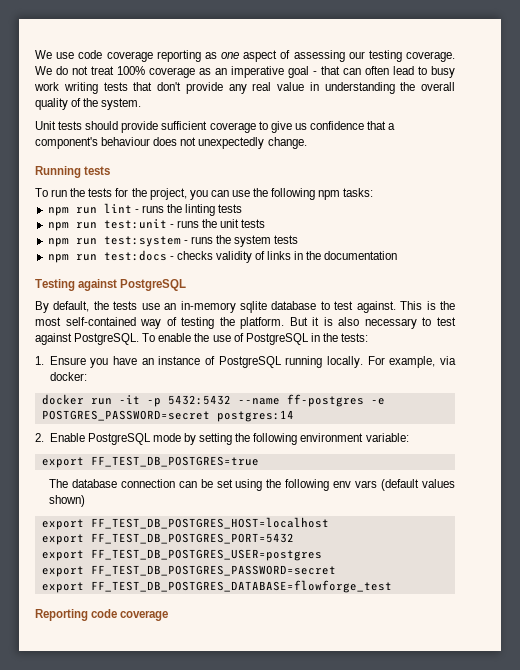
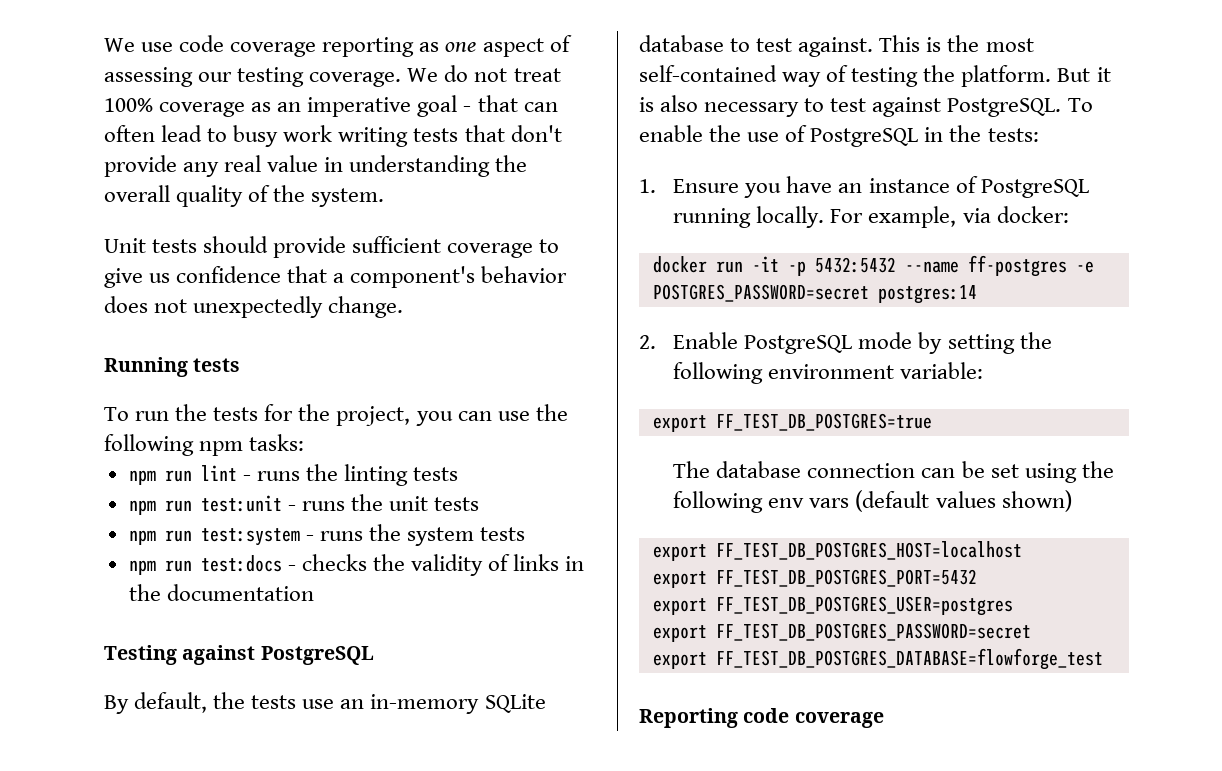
[101,137,151,146] behaviour -> [481,266,568,283] behavior
(213, 255) none -> [372,554,405,571] the
[239,301,267,313] sqlite -> [484,694,546,713] SQLite

